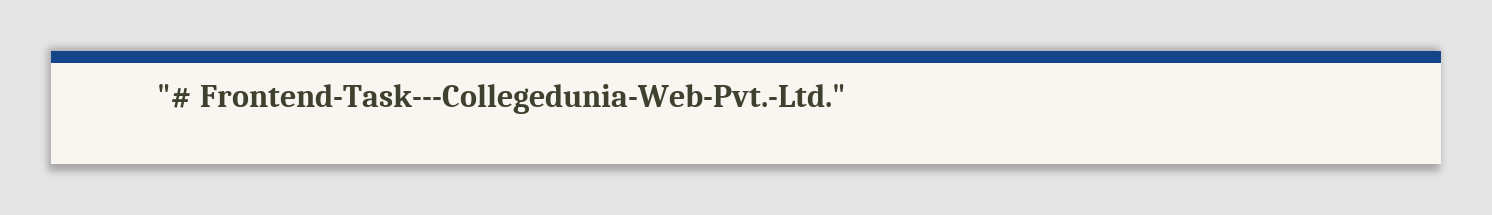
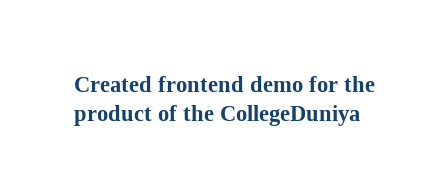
[157,84,846,114] "# Frontend-Task---Collegedunia-Web-Pvt.-Ltd." -> [74,76,376,92] [74,105,361,126] Created frontend demo for the product of the CollegeDuniya

